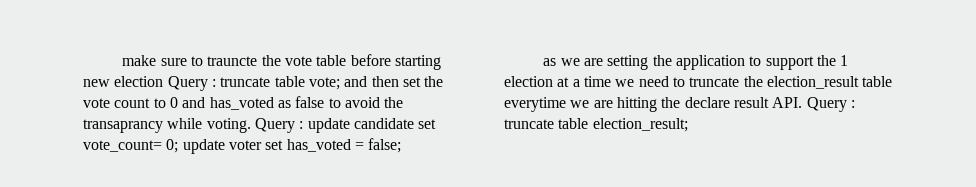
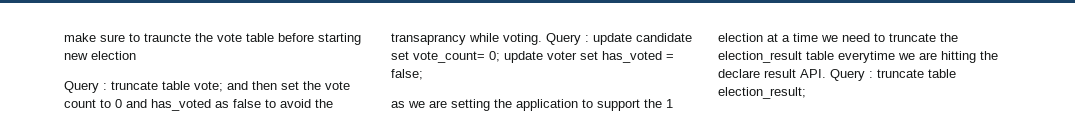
(164, 81) none -> (136, 55) //

